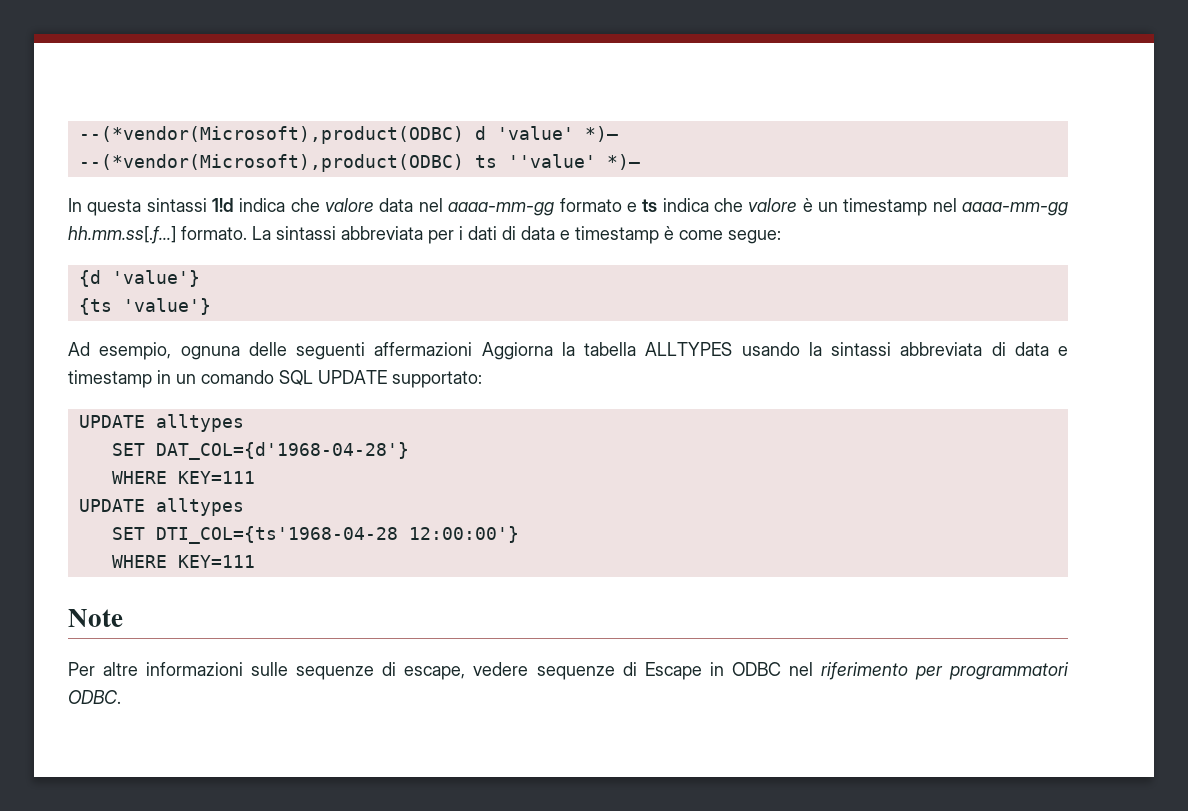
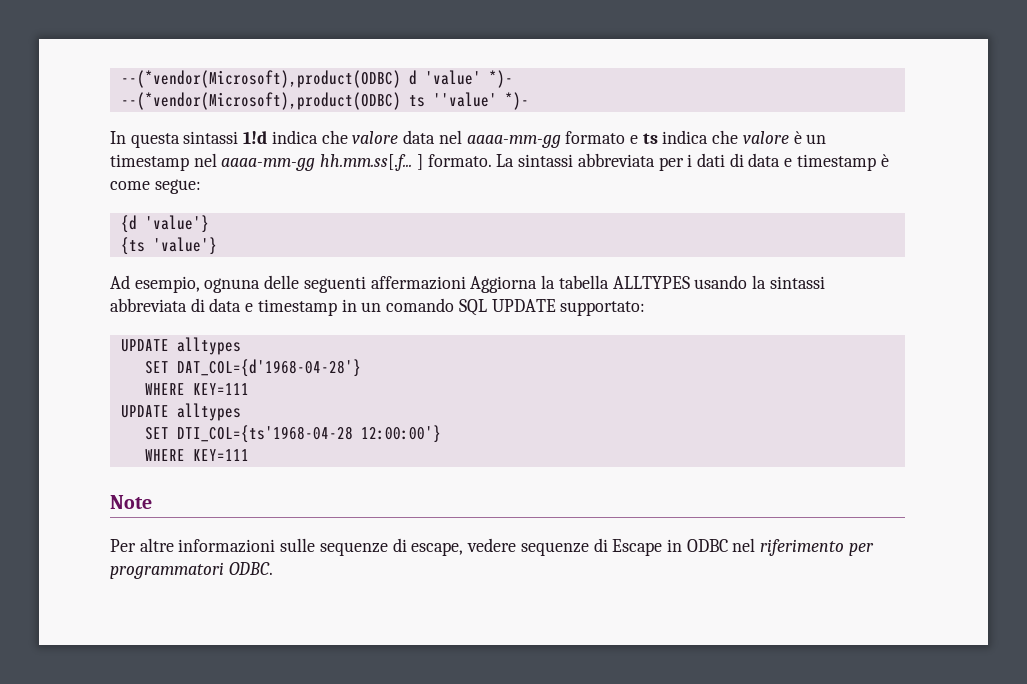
[584,126,618,142] *)— -> [488,70,513,88] *)-
[606,154,640,170] *)— -> [504,92,529,110] *)-
[68,226,176,244] hh.mm.ss[.f...] -> [320,154,423,171] hh.mm.ss[.f... ]

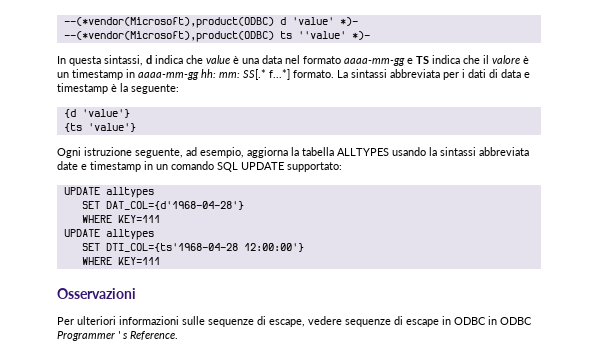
[183,130,739,148] sintassi 1!d indica che valore data nel aaaa-mm-gg formato e ts indica che -> [104,55,489,66] sintassi, d indica che value è una data nel formato aaaa-mm-gg e TS indica che il
[193,153,423,171] nel aaaa-mm-gg hh.mm.ss[.f... ] -> [126,69,290,80] in aaaa-mm-gg hh: mm: SS[.* f...*]
[110,179,201,194] come segue: -> [120,83,179,94] la seguente:
[110,275,538,293] Ad esempio, ognuna delle seguenti affermazioni Aggiorna -> [57,147,288,158] Ogni istruzione seguente, ad esempio, aggiorna
[190,298,242,312] di data -> [57,161,78,170] date
[110,495,152,509] Note -> [57,288,136,299] Osservazioni
[139,538,174,552] altre -> [77,316,116,325] ulteriori
[612,538,874,556] [110,562,273,579] Escape in ODBC nel riferimento per programmatori ODBC. -> [406,316,532,327] [57,331,178,341] escape in ODBC in ODBC Programmer ' s Reference.

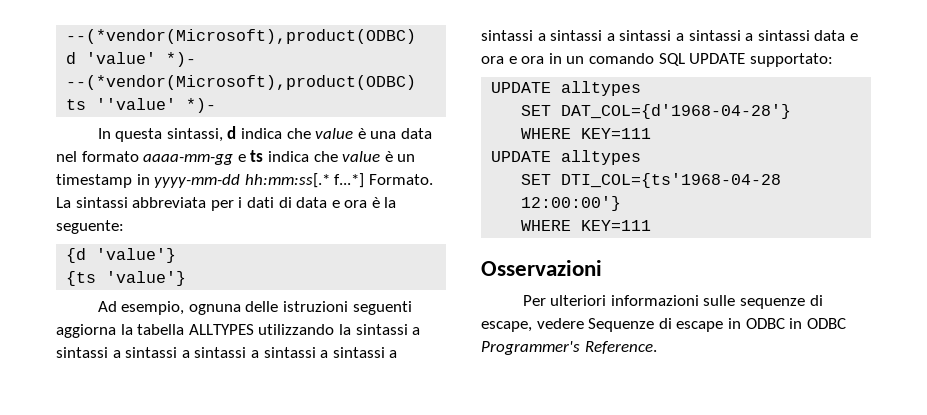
[416,55,520,64] TS indica che il valore -> [250,150,381,162] ts indica che value
[138,69,334,80] aaaa-mm-gg hh: mm: SS[.* f...*] formato. -> [154,173,433,188] yyyy-mm-dd hh:mm:ss[.* f...*] Formato.
[57,83,108,94] timestamp -> [344,200,368,208] ora
[57,147,244,158] Ogni istruzione seguente, ad esempio, -> [97,301,412,315] Ad esempio, ognuna delle istruzioni seguenti
[392,147,426,156] usando -> [258,324,335,335] utilizzando
[479,147,529,156] [57,161,141,172] abbreviata date e timestamp -> [412,327,421,335] [56,347,398,358] [481,30,858,41] [481,56,545,64] a sintassi a sintassi a sintassi a sintassi a sintassi a sintassi a sintassi a sintassi a sintassi a sintassi data e ora e ora
[345,319,391,327] sequenze -> [588,318,655,332] Sequenze
[57,331,128,341] Programmer ' s -> [481,341,580,355] Programmer's

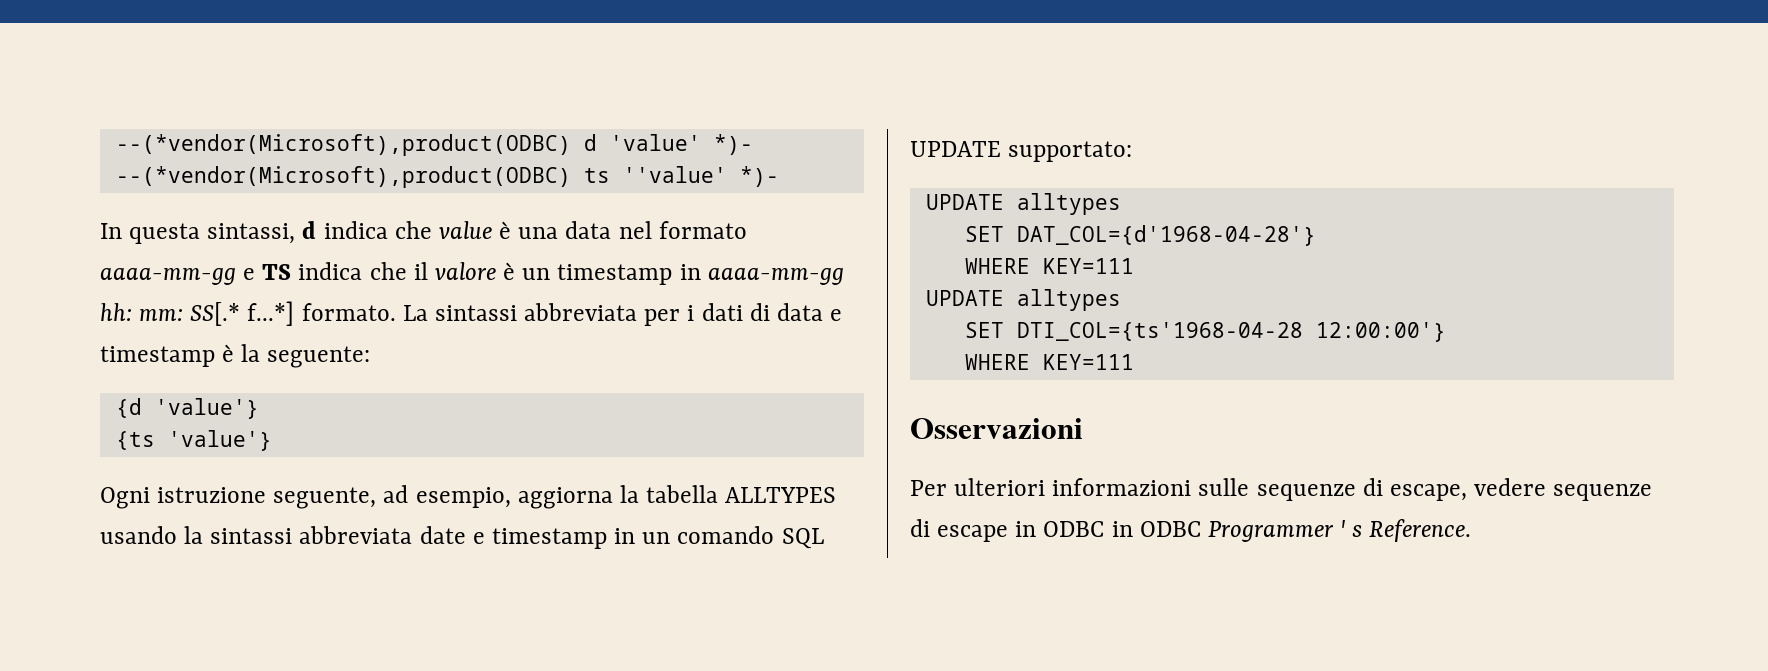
[250,150,381,162] ts indica che value -> [262,262,496,280] TS indica che il valore
[154,173,433,188] yyyy-mm-dd hh:mm:ss[.* f...*] Formato. -> [707,267,844,285] [100,301,396,326] aaaa-mm-gg hh: mm: SS[.* f...*] formato.
[344,200,368,208] ora -> [100,346,215,367] timestamp
[97,301,412,315] Ad esempio, ognuna delle istruzioni seguenti -> [100,485,511,509] Ogni istruzione seguente, ad esempio,
[258,324,335,335] utilizzando -> [100,526,177,544] usando
[412,327,421,335] [56,347,398,358] [481,30,858,41] [481,56,545,64] a sintassi a sintassi a sintassi a sintassi a sintassi a sintassi a sintassi a sintassi a sintassi a sintassi data e ora e ora -> [299,526,607,549] abbreviata date e timestamp
[588,318,655,332] Sequenze -> [1553,484,1653,501] sequenze
[481,341,580,355] Programmer's -> [1207,520,1363,542] Programmer ' s

